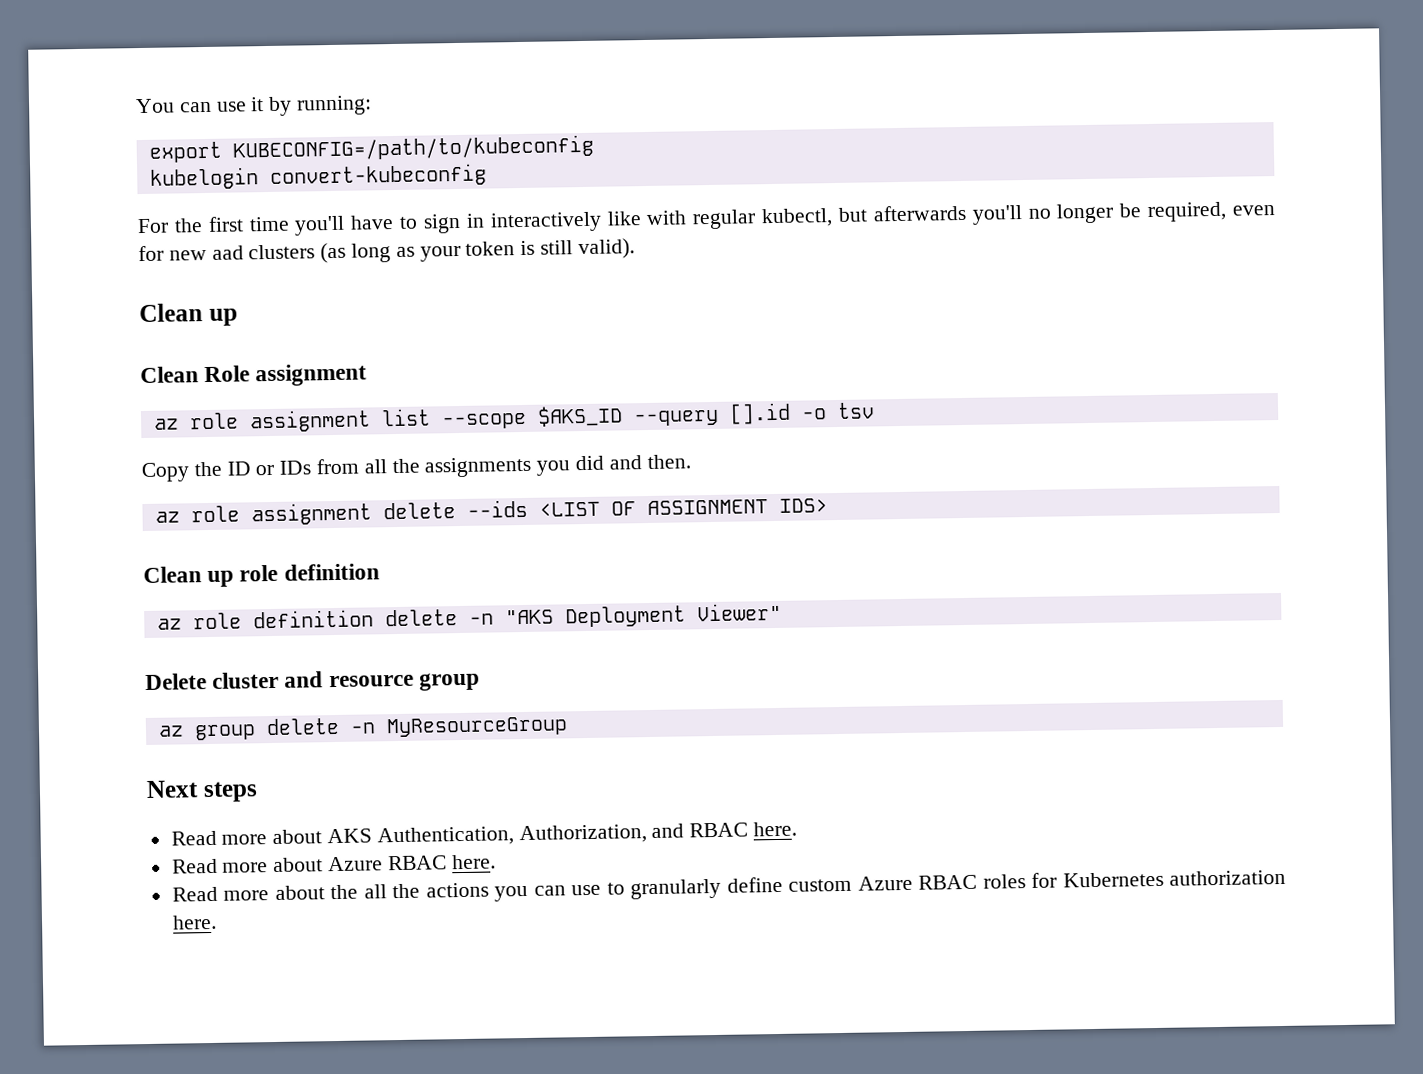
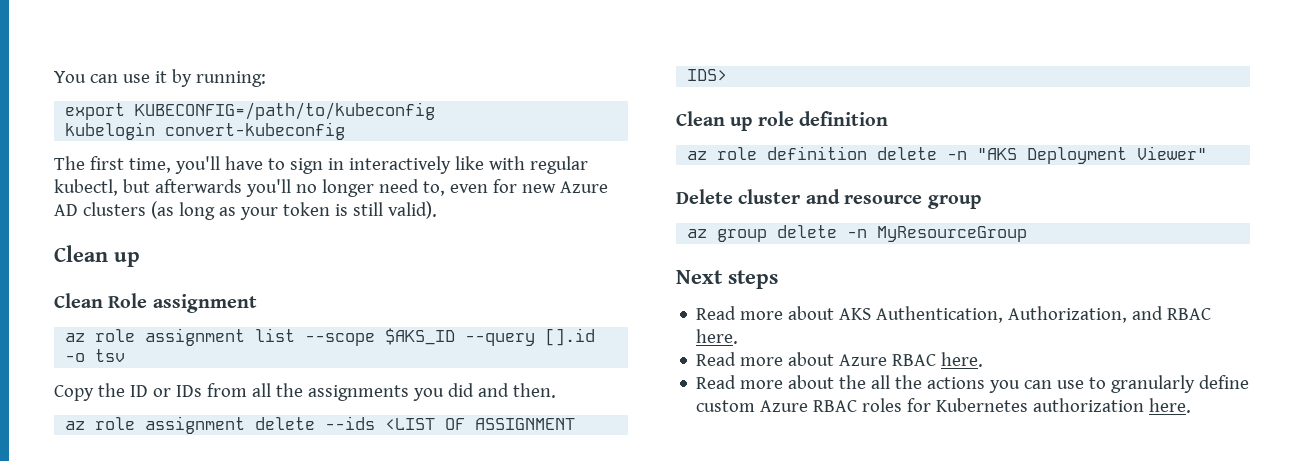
[137,216,290,234] For the first time -> [54,156,171,173] The first time,
[1119,201,1228,223] be required, -> [378,179,445,196] need to,
[211,245,244,260] aad -> [559,181,608,193] [54,204,78,216] Azure AD

